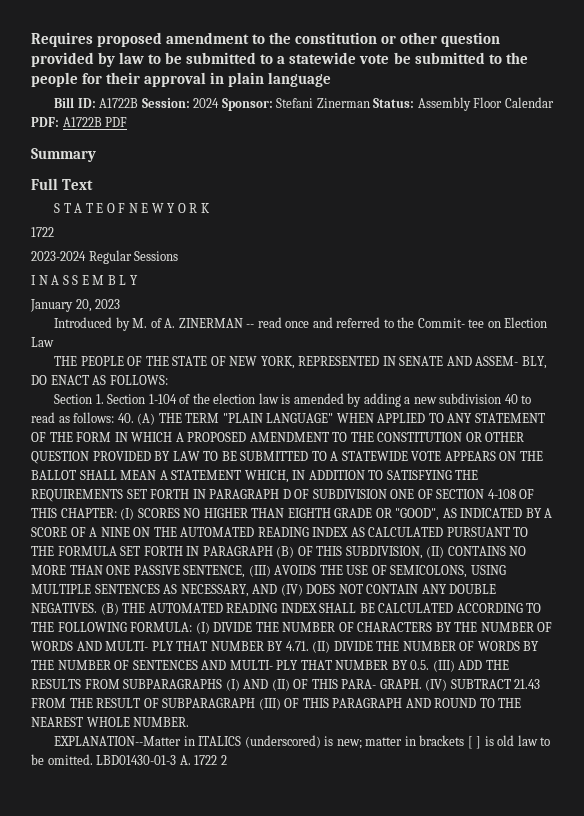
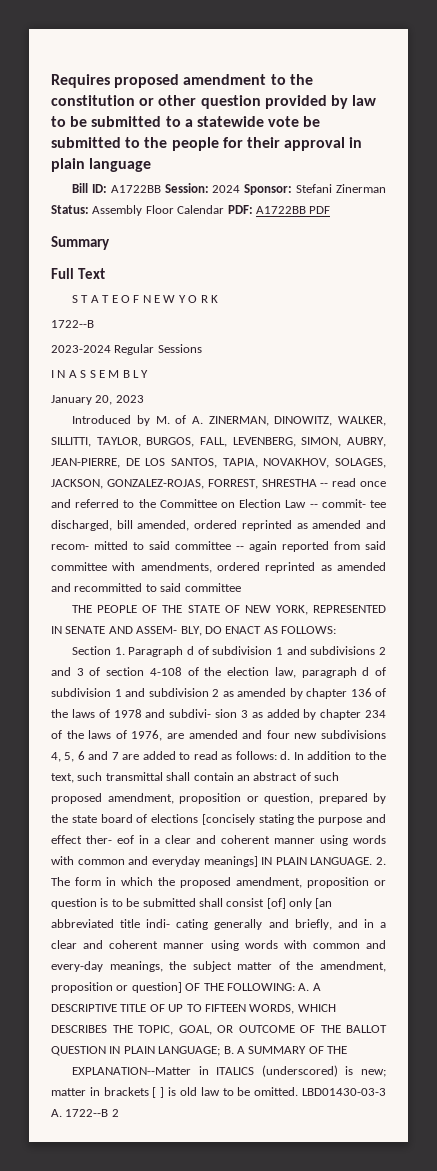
[99,98,139,108] A1722B -> [110,185,161,193] A1722BB
[62,117,102,127] A1722B -> [255,206,306,214] A1722BB
[31,227,54,237] 1722 -> [51,320,94,328] 1722--B
[178,318,243,328] ZINERMAN -> [208,416,386,426] [51,437,386,447] [51,458,386,468] [51,479,317,489] ZINERMAN, DINOWITZ, WALKER, SILLITTI, TAYLOR, BURGOS, FALL, LEVENBERG, SIMON, AUBRY, JEAN-PIERRE, DE LOS SANTOS, TAPIA, NOVAKHOV, SOLAGES, JACKSON, GONZALEZ-ROJAS, FORREST, SHRESTHA
[417,318,485,328] Commit- tee -> [159,499,217,508] Committee
(54, 342) none -> [309,499,386,508] [51,520,386,531] [51,541,386,552] [51,562,386,573] [51,583,241,592] -- commit- tee discharged, bill amended, ordered reprinted as amended and recom- mitted to said committee -- again reported from said committee with amendments, ordered reprinted as amended and recommitted to said committee
[107,393,532,407] [31,412,545,425] [31,432,525,442] [31,451,543,464] [31,470,479,483] [31,489,535,502] [31,508,553,521] [31,527,529,537] [31,546,527,559] [31,565,506,578] [31,584,497,597] [31,603,542,615] [31,622,553,634] [31,641,540,653] [31,660,509,672] [31,679,541,691] [31,698,522,710] [31,717,190,727] Section 1-104 of the election law is amended by adding a new subdivision 40 to read as follows: 40. (A) THE TERM "PLAIN LANGUAGE" WHEN APPLIED TO ANY STATEMENT OF THE FORM IN WHICH A PROPOSED AMENDMENT TO THE CONSTITUTION OR OTHER QUESTION PROVIDED BY LAW TO BE SUBMITTED TO A STATEWIDE VOTE APPEARS ON THE BALLOT SHALL MEAN A STATEMENT WHICH, IN ADDITION TO SATISFYING THE REQUIREMENTS SET FORTH IN PARAGRAPH D OF SUBDIVISION ONE OF SECTION 4-108 OF THIS CHAPTER: (I) SCORES NO HIGHER THAN EIGHTH GRADE OR "GOOD", AS INDICATED BY A SCORE OF A NINE ON THE AUTOMATED READING INDEX AS CALCULATED PURSUANT TO THE FORMULA SET FORTH IN PARAGRAPH (B) OF THIS SUBDIVISION, (II) CONTAINS NO MORE THAN ONE PASSIVE SENTENCE, (III) AVOIDS THE USE OF SEMICOLONS, USING MULTIPLE SENTENCES AS NECESSARY, AND (IV) DOES NOT CONTAIN ANY DOUBLE NEGATIVES. (B) THE AUTOMATED READING INDEX SHALL BE CALCULATED ACCORDING TO THE FOLLOWING FORMULA: (I) DIVIDE THE NUMBER OF CHARACTERS BY THE NUMBER OF WORDS AND MULTI- PLY THAT NUMBER BY 4.71. (II) DIVIDE THE NUMBER OF WORDS BY THE NUMBER OF SENTENCES AND MULTI- PLY THAT NUMBER BY 0.5. (III) ADD THE RESULTS FROM SUBPARAGRAPHS (I) AND (II) OF THIS PARA- GRAPH. (IV) SUBTRACT 21.43 FROM THE RESULT OF SUBPARAGRAPH (III) OF THIS PARAGRAPH AND ROUND TO THE NEAREST WHOLE NUMBER. -> [128,646,386,657] [51,667,386,678] [51,688,386,699] [51,709,386,720] [51,730,386,741] [51,751,386,762] [51,772,339,783] [51,793,386,804] [51,814,386,825] [51,835,386,846] [51,856,386,867] [51,877,386,888] [51,898,333,909] [51,919,386,930] [51,940,386,951] [51,961,386,972] [51,982,321,993] [51,1004,336,1014] [51,1025,387,1035] [51,1046,347,1056] Paragraph d of subdivision 1 and subdivisions 2 and 3 of section 4-108 of the election law, paragraph d of subdivision 1 and subdivision 2 as amended by chapter 136 of the laws of 1978 and subdivi- sion 3 as added by chapter 234 of the laws of 1976, are amended and four new subdivisions 4, 5, 6 and 7 are added to read as follows: d. In addition to the text, such transmittal shall contain an abstract of such proposed amendment, proposition or question, prepared by the state board of elections [concisely stating the purpose and effect ther- eof in a clear and coherent manner using words with common and everyday meanings] IN PLAIN LANGUAGE. 2. The form in which the proposed amendment, proposition or question is to be submitted shall consist [of] only [an abbreviated title indi- cating generally and briefly, and in a clear and coherent manner using words with common and every-day meanings, the subject matter of the amendment, proposition or question] OF THE FOLLOWING: A. A DESCRIPTIVE TITLE OF UP TO FIFTEEN WORDS, WHICH DESCRIBES THE TOPIC, GOAL, OR OUTCOME OF THE BALLOT QUESTION IN PLAIN LANGUAGE; B. A SUMMARY OF THE
[96,755,218,765] LBD01430-01-3 A. 1722 -> [302,1088,386,1096] [51,1109,109,1117] LBD01430-03-3 A. 1722--B

